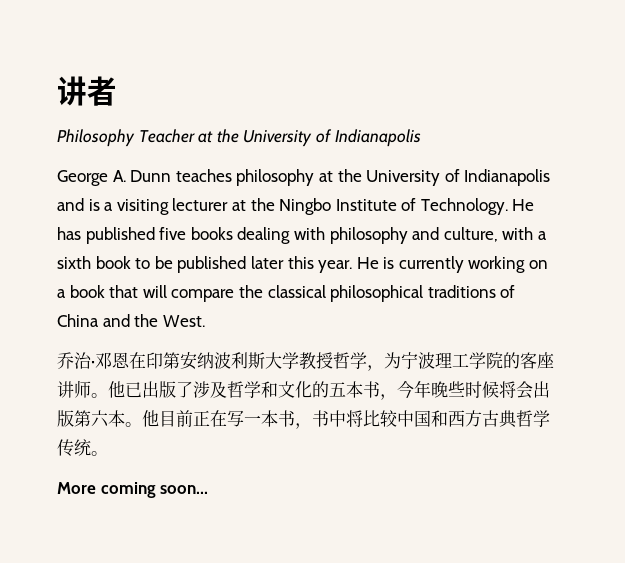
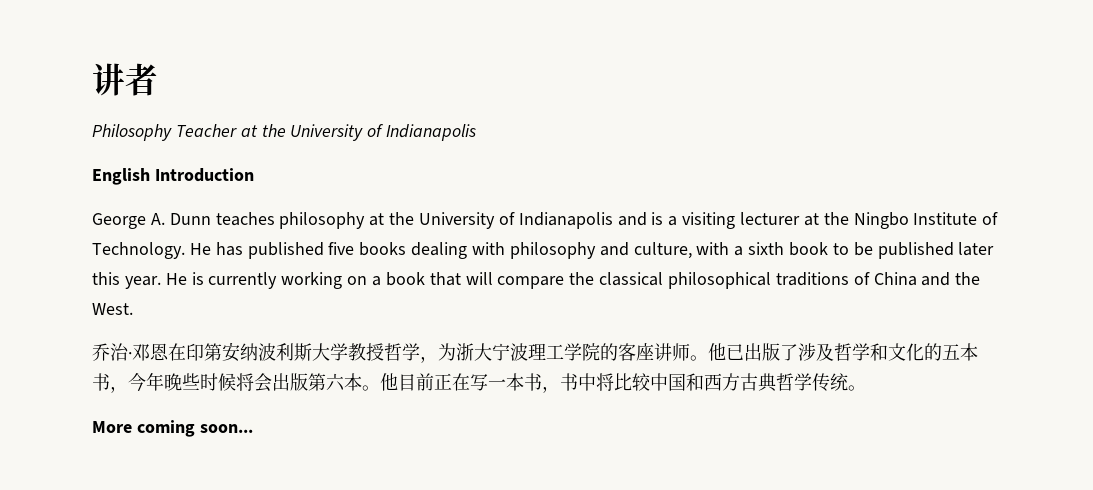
(421, 138) none -> [92,168,254,185] // English Introduction
(401, 360) none -> [456,343,492,361] 浙大

